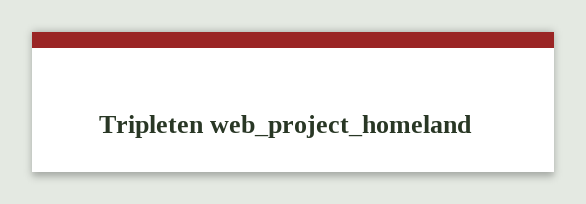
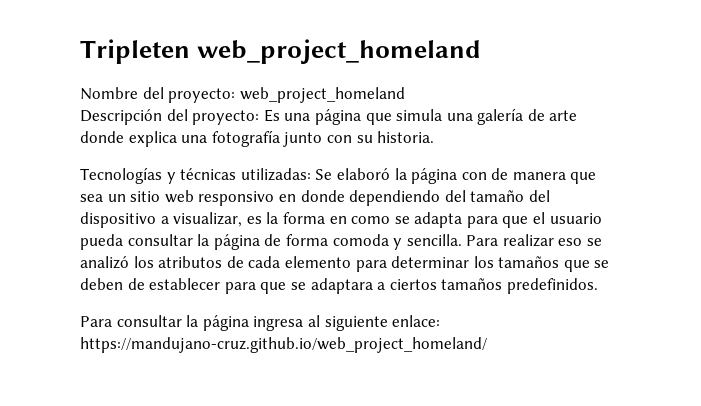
(473, 126) none -> [80,87,405,103] [80,108,578,125] [80,130,435,147] [80,167,597,184] [80,190,550,206] [80,212,602,228] [80,234,603,250] [80,256,610,272] [80,278,598,294] [80,315,441,331] [80,337,487,353] // Nombre del proyecto: web_project_homeland // Descripción del proyecto: Es una página que simula una galería de arte donde explica una fotografía junto con su historia. // Tecnologías y técnicas utilizadas: Se elaboró la página con de manera que sea un sitio web responsivo en donde dependiendo del tamaño del dispositivo a visualizar, es la forma en como se adapta para que el usuario pueda consultar la página de forma comoda y sencilla. Para realizar eso se analizó los atributos de cada elemento para determinar los tamaños que se deben de establecer para que se adaptara a ciertos tamaños predefinidos. // Para consultar la página ingresa al siguiente enlace: https://mandujano-cruz.github.io/web_project_homeland/

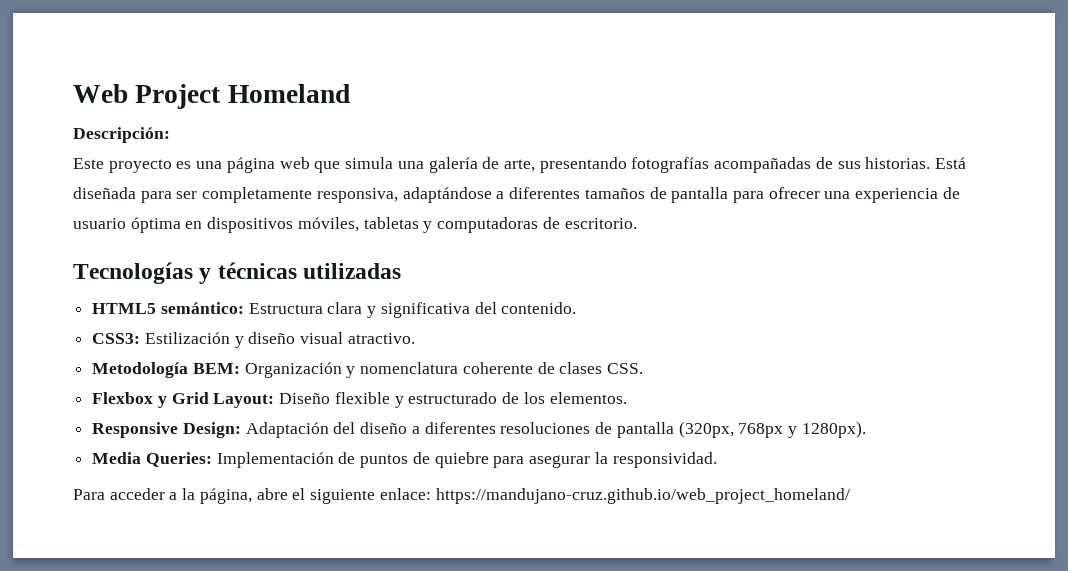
[80,39,482,64] [80,87,405,103] [80,109,280,125] Tripleten web_project_homeland // Nombre del proyecto: web_project_homeland // Descripción del proyecto: Es -> [73,84,350,109] [73,127,170,143] [73,158,192,173] Web Project Homeland // Descripción: // Este proyecto es
(361, 117) none -> [279,157,310,169] web
[549,110,578,121] [80,130,435,147] [80,167,597,184] [80,190,550,206] [80,212,602,228] [80,234,603,250] [80,256,610,272] [80,278,598,294] [80,315,320,331] arte donde explica una fotografía junto con su historia. // Tecnologías y técnicas utilizadas: Se elaboró la página con de manera que sea un sitio web responsivo en donde dependiendo del tamaño del dispositivo a visualizar, es la forma en como se adapta para que el usuario pueda consultar la página de forma comoda y sencilla. Para realizar eso se analizó los atributos de cada elemento para determinar los tamaños que se deben de establecer para que se adaptara a ciertos tamaños predefinidos. // Para consultar la página ingresa al -> [503,157,967,173] [73,187,960,203] [73,217,637,233] [73,262,402,284] [92,302,577,318] [92,332,415,348] [92,362,644,378] [92,392,627,408] [92,421,866,438] [92,452,717,468] [73,488,306,504] arte, presentando fotografías acompañadas de sus historias. Está diseñada para ser completamente responsiva, adaptándose a diferentes tamaños de pantalla para ofrecer una experiencia de usuario óptima en dispositivos móviles, tabletas y computadoras de escritorio. // Tecnologías y técnicas utilizadas // HTML5 semántico: Estructura clara y significativa del contenido. // CSS3: Estilización y diseño visual atractivo. // Metodología BEM: Organización y nomenclatura coherente de clases CSS. // Flexbox y Grid Layout: Diseño flexible y estructurado de los elementos. // Responsive Design: Adaptación del diseño a diferentes resoluciones de pantalla (320px, 768px y 1280px). // Media Queries: Implementación de puntos de quiebre para asegurar la responsividad. // Para acceder a la página, abre el

